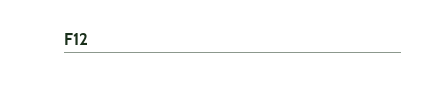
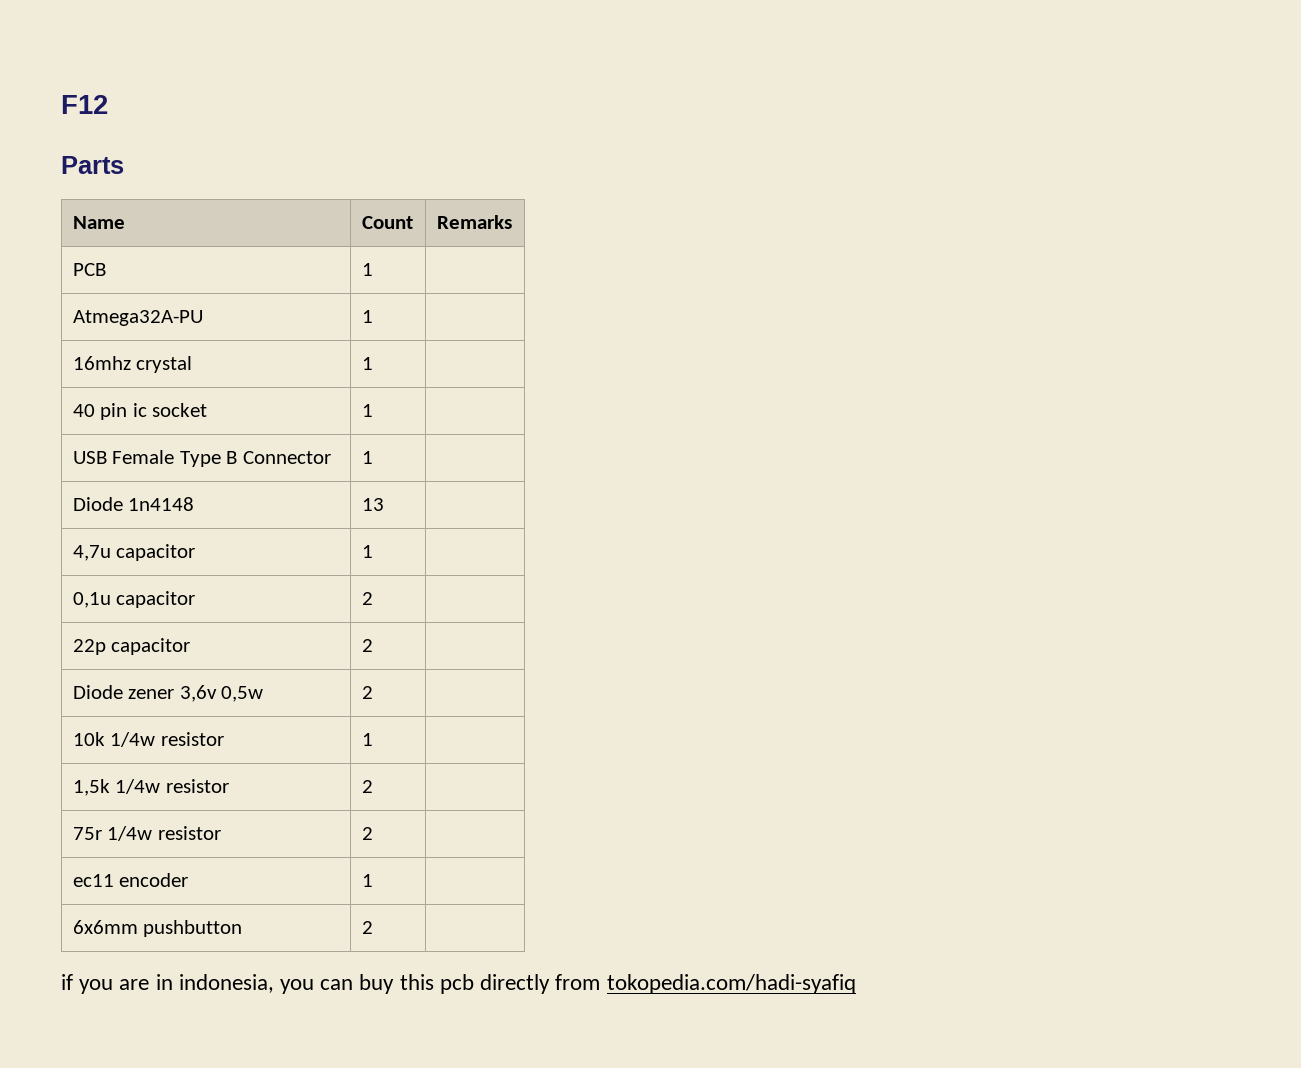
(88, 39) none -> [61,156,124,174] [72,216,125,229] [361,216,413,229] [436,215,512,229] [72,263,106,276] [361,263,373,276] [72,310,203,326] [361,310,373,323] [72,356,193,373] [361,357,373,370] [72,403,208,420] [361,404,373,417] [72,450,331,467] [361,451,373,464] [72,497,195,511] [361,498,384,511] [72,544,196,561] [361,545,373,558] [72,591,196,608] [361,592,373,605] [72,638,191,655] [361,639,373,652] [72,685,264,702] [361,686,373,699] [72,732,224,747] [361,733,373,746] [72,779,229,796] [361,780,373,793] [72,826,221,841] [361,827,373,840] [72,873,189,887] [361,874,373,887] [72,920,243,937] [361,921,373,934] [61,974,856,994] // Parts // Name | Count | Remarks // PCB | 1 | // Atmega32A-PU | 1 | // 16mhz crystal | 1 | // 40 pin ic socket | 1 | // USB Female Type B Connector | 1 | // Diode 1n4148 | 13 | // 4,7u capacitor | 1 | // 0,1u capacitor | 2 | // 22p capacitor | 2 | // Diode zener 3,6v 0,5w | 2 | // 10k 1/4w resistor | 1 | // 1,5k 1/4w resistor | 2 | // 75r 1/4w resistor | 2 | // ec11 encoder | 1 | // 6x6mm pushbutton | 2 | // if you are in indonesia, you can buy this pcb directly from tokopedia.com/hadi-syafiq

